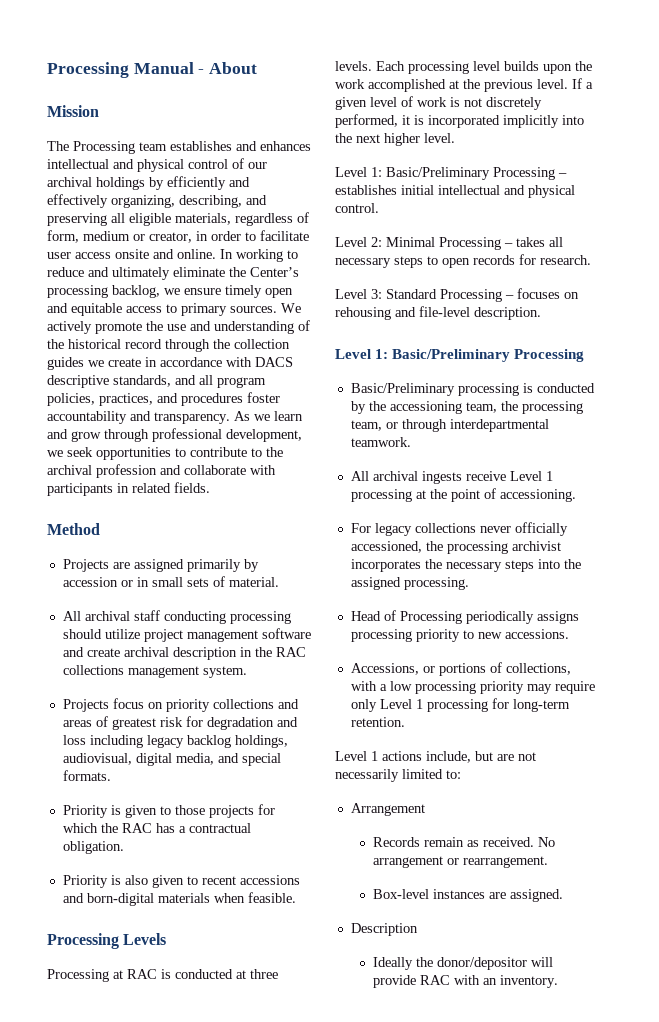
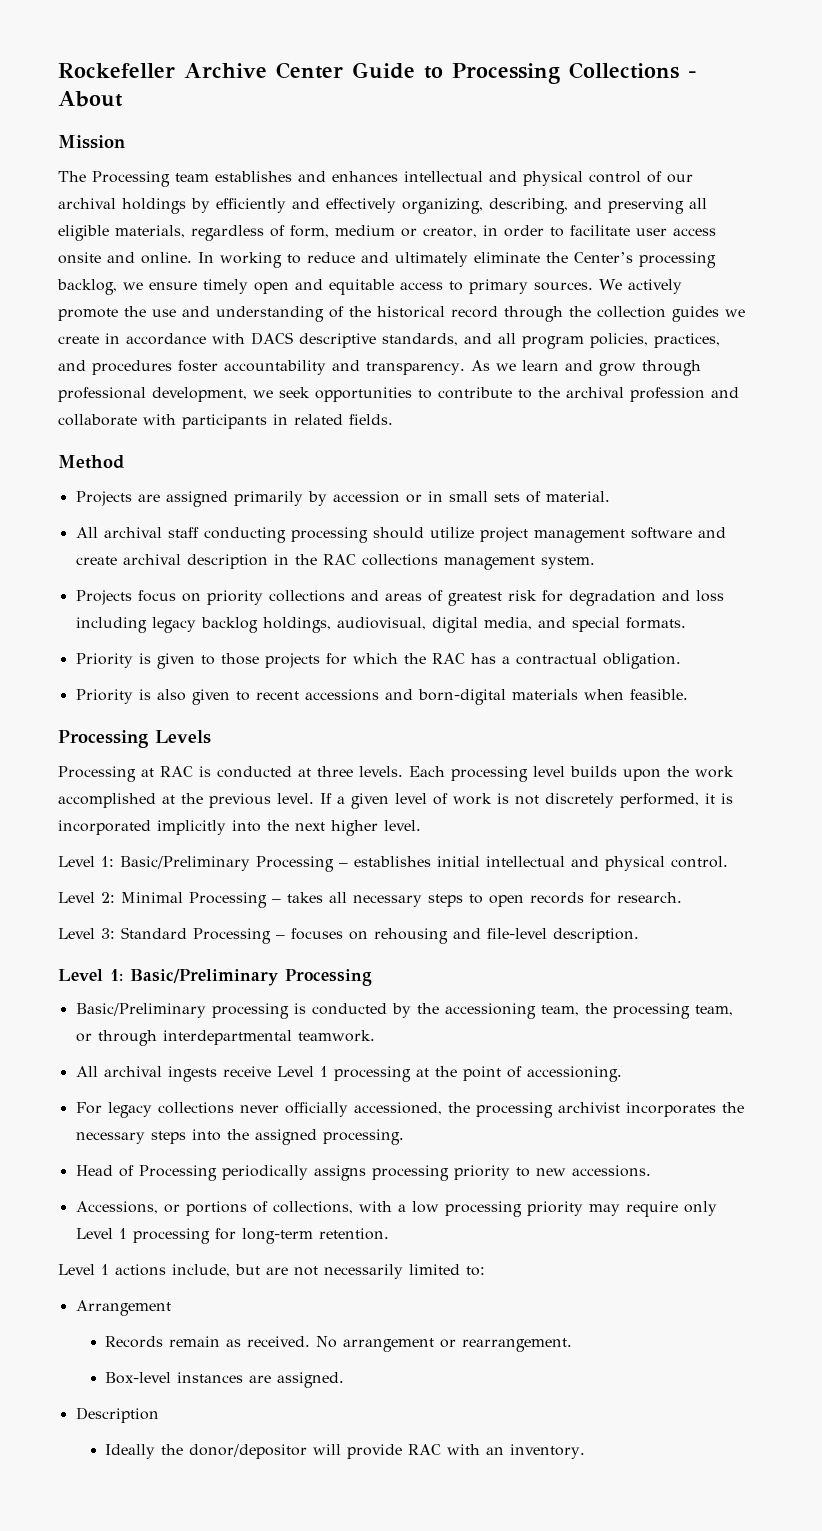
[47,62,194,78] Processing Manual -> [58,62,679,84] Rockefeller Archive Center Guide to Processing Collections

